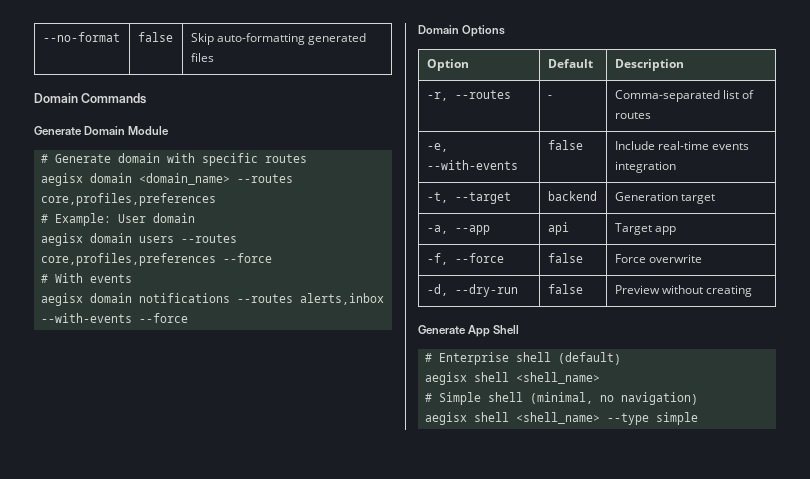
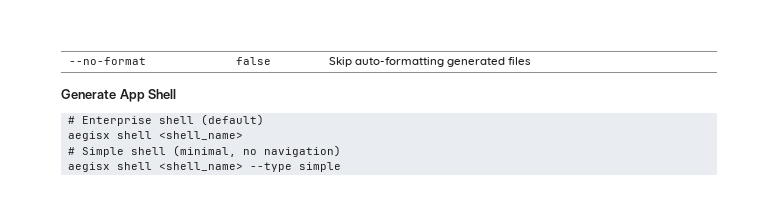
[34,93,147,104] [34,126,170,135] [40,153,307,166] [40,173,293,186] [40,193,216,206] [40,213,195,226] [40,233,237,246] [40,253,272,266] [40,273,132,283] [40,293,384,306] [40,313,188,323] [418,25,506,37] [426,59,469,71] [547,59,593,68] [614,59,684,71] [426,90,511,101] [547,95,552,99] [614,90,754,102] [614,112,651,119] [426,143,448,152] [426,160,518,170] [547,140,583,150] [614,141,749,150] [614,161,676,173] [426,192,511,204] [547,191,597,201] [614,192,715,204] [426,225,490,235] [547,222,569,235] [614,223,676,235] [426,253,504,265] [547,253,583,263] [614,254,702,263] [426,284,518,297] [547,284,583,294] [614,285,752,297] // Domain Commands // Generate Domain Module // # Generate domain with specific routes // aegisx domain <domain_name> --routes core,profiles,preferences // # Example: User domain // aegisx domain users --routes core,profiles,preferences --force // # With events // aegisx domain notifications --routes alerts,inbox --with-events --force // Domain Options // Option | Default | Description // -r, --routes | - | Comma-separated list of routes // -e, --with-events | false | Include real-time events integration // -t, --target | backend | Generation target // -a, --app | api | Target app // -f, --force | false | Force overwrite // -d, --dry-run | false | Preview without creating -> (532, 61) none

